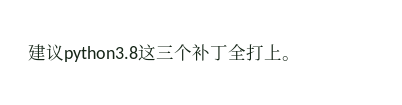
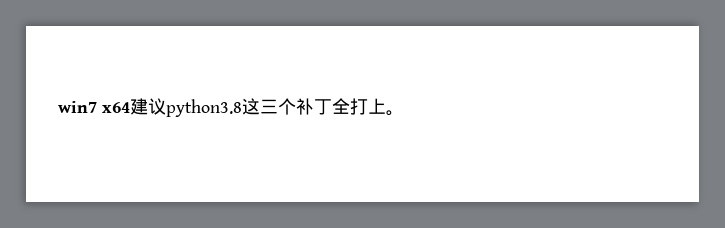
(28, 52) none -> [58,101,130,113] win7 x64

